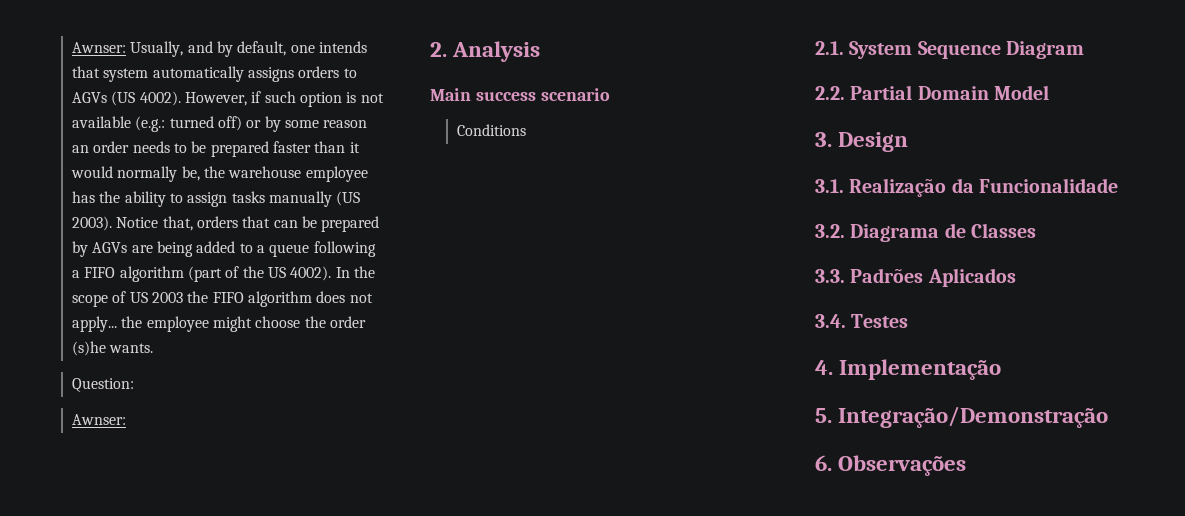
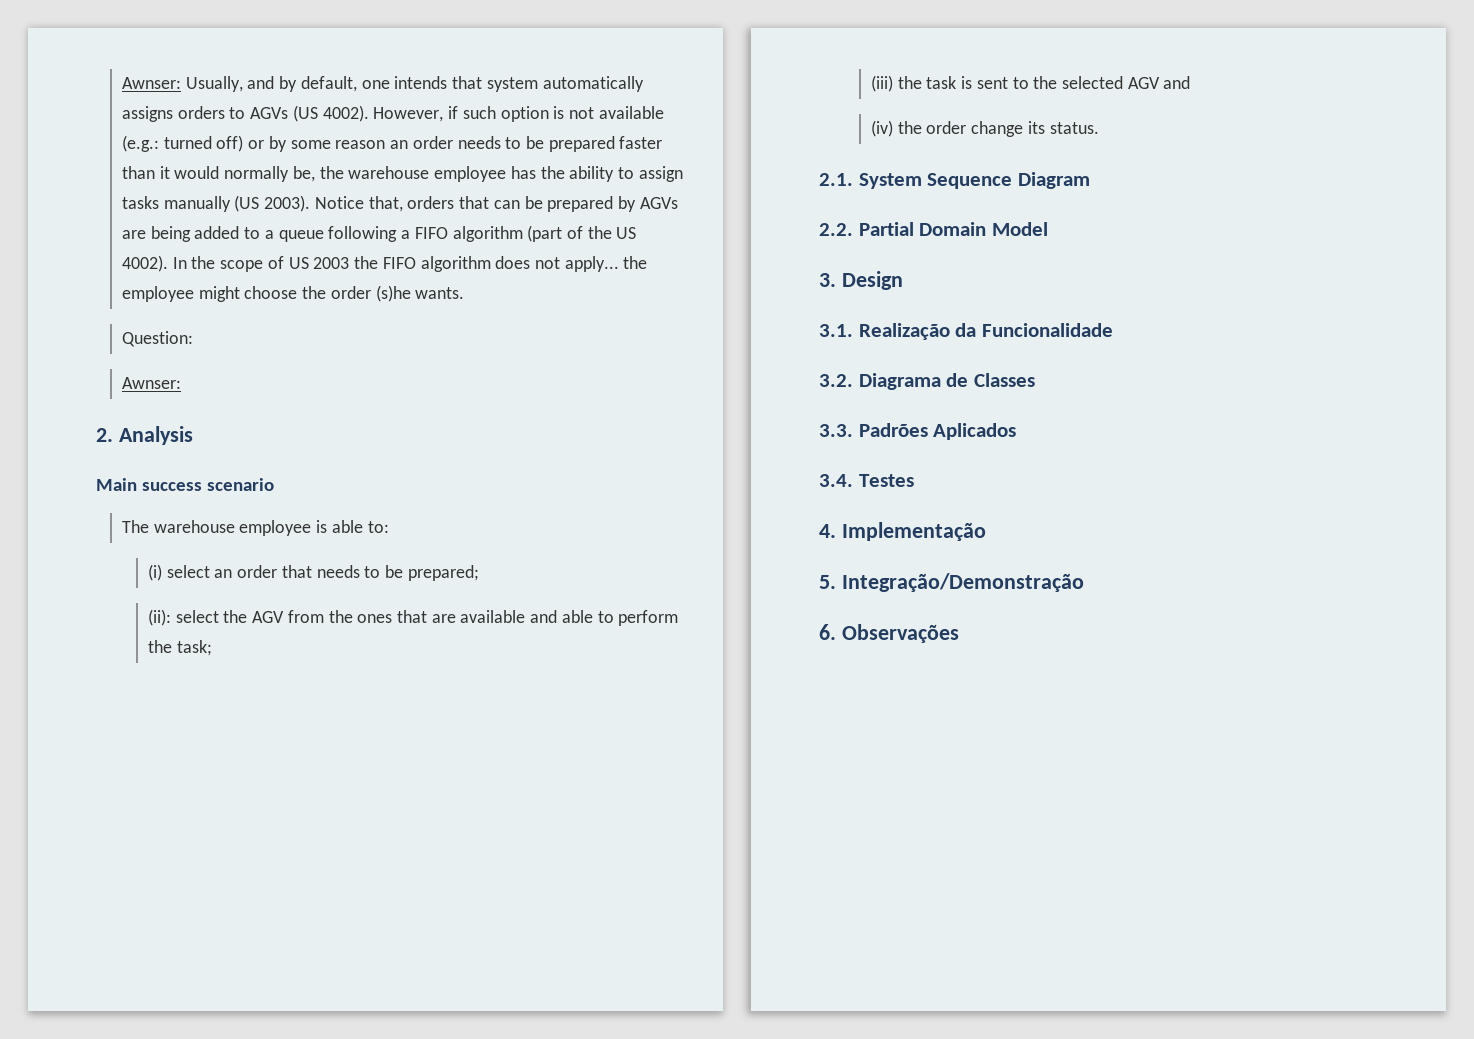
[457,124,527,136] Conditions -> [121,520,389,536] [147,564,479,581] [147,609,679,626] [147,640,212,656] [870,75,1191,92] [870,120,1099,137] The warehouse employee is able to: // (i) select an order that needs to be prepared; // (ii): select the AGV from the ones that are available and able to perform the task; // (iii) the task is sent to the selected AGV and // (iv) the order change its status.

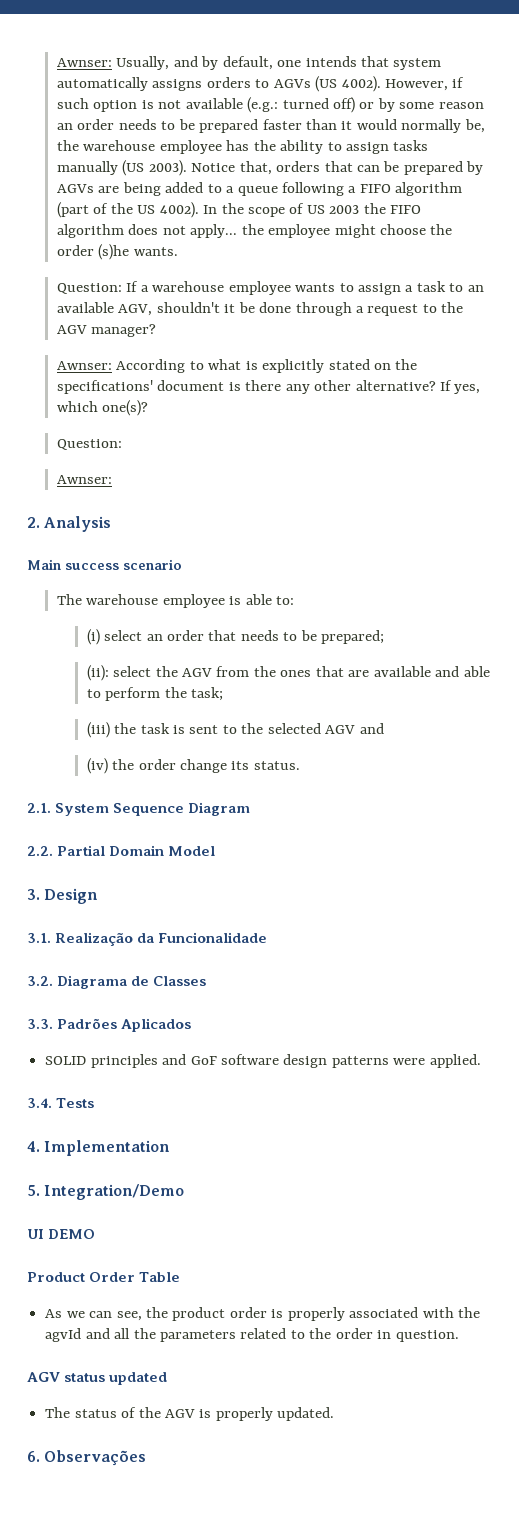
(465, 293) none -> [56,281,484,295] [56,302,464,316] [56,324,157,337] [56,359,418,373] [56,380,481,394] [56,400,149,416] // Question: If a warehouse employee wants to assign a task to an available AGV, shouldn't it be done through a request to the AGV manager? // Awnser: According to what is explicitly stated on the specifications' document is there any other alternative? If yes, which one(s)?
(1017, 431) none -> [45,1054,481,1068] // SOLID principles and GoF software design patterns were applied.
[858,474,914,487] Testes -> [56,1098,95,1108] Tests
[841,522,986,541] Implementação -> [44,1140,171,1156] Implementation
[841,573,1084,592] Integração/Demonstração -> [44,1184,185,1200] [27,1229,96,1239] [27,1272,181,1282] [45,1307,481,1321] [45,1328,459,1342] [27,1372,168,1385] [45,1407,335,1421] Integration/Demo // UI DEMO // Product Order Table // As we can see, the product order is properly associated with the agvId and all the parameters related to the order in question. // AGV status updated // The status of the AGV is properly updated.

